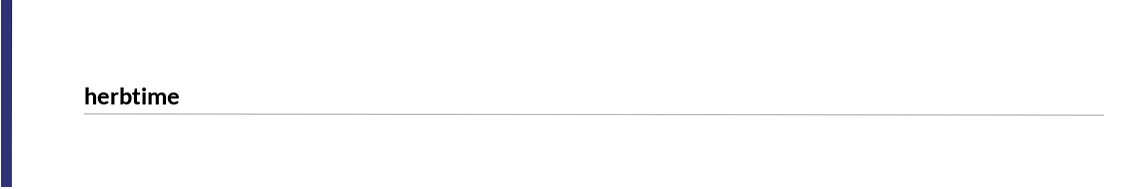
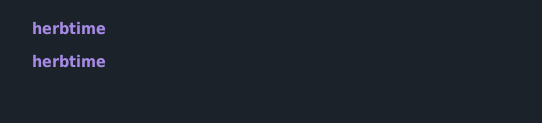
[83,87,181,105] herbtime -> [32,21,106,35] [32,54,106,68] herbtime // herbtime

